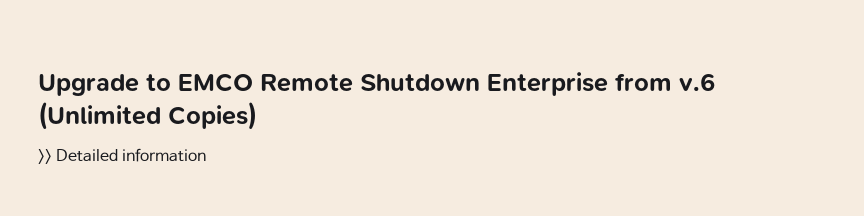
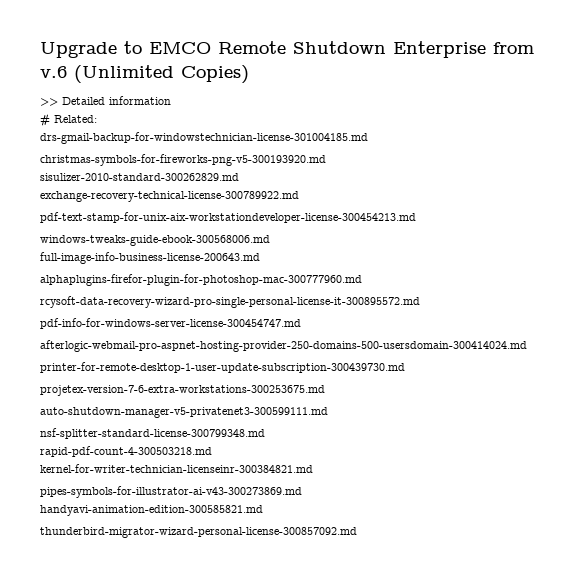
(207, 155) none -> [40,113,97,127] [40,132,368,144] [40,154,326,166] [40,173,239,181] [40,191,299,202] [40,212,416,223] [40,235,270,246] [40,252,260,264] [40,274,362,286] [40,296,420,308] [40,318,301,329] [40,340,527,352] [40,362,405,373] [40,385,325,396] [40,407,328,418] [40,428,265,439] [40,446,212,457] [40,464,313,473] [40,486,302,498] [40,505,263,516] [40,527,357,538] // # Related: // drs-gmail-backup-for-windowstechnician-license-301004185.md // christmas-symbols-for-fireworks-png-v5-300193920.md // sisulizer-2010-standard-300262829.md // exchange-recovery-technical-license-300789922.md // pdf-text-stamp-for-unix-aix-workstationdeveloper-license-300454213.md // windows-tweaks-guide-ebook-300568006.md // full-image-info-business-license-200643.md // alphaplugins-firefor-plugin-for-photoshop-mac-300777960.md // rcysoft-data-recovery-wizard-pro-single-personal-license-it-300895572.md // pdf-info-for-windows-server-license-300454747.md // afterlogic-webmail-pro-aspnet-hosting-provider-250-domains-500-usersdomain-300414024.md // printer-for-remote-desktop-1-user-update-subscription-300439730.md // projetex-version-7-6-extra-workstations-300253675.md // auto-shutdown-manager-v5-privatenet3-300599111.md // nsf-splitter-standard-license-300799348.md // rapid-pdf-count-4-300503218.md // kernel-for-writer-technician-licenseinr-300384821.md // pipes-symbols-for-illustrator-ai-v43-300273869.md // handyavi-animation-edition-300585821.md // thunderbird-migrator-wizard-personal-license-300857092.md

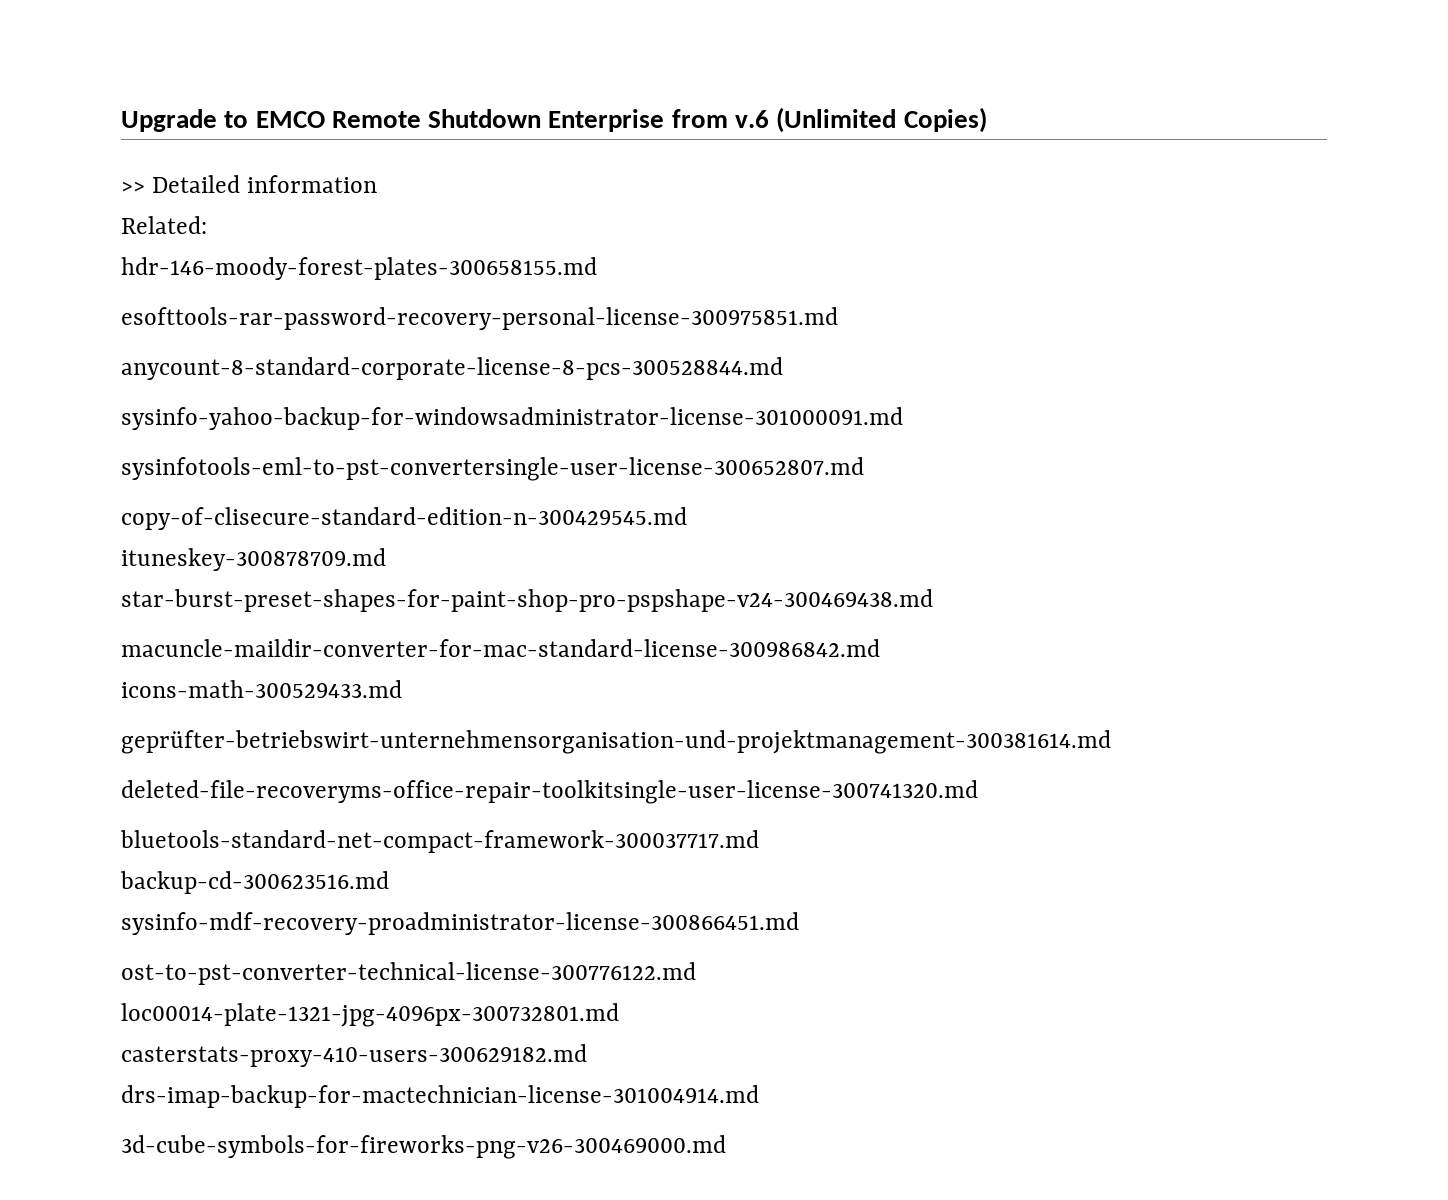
[40,113,50,127] # -> (378, 184) none
[40,132,368,144] [40,154,326,166] [40,173,239,181] [40,191,299,202] [40,212,416,223] [40,235,270,246] [40,252,260,264] [40,274,362,286] [40,296,420,308] [40,318,301,329] [40,340,527,352] [40,362,405,373] [40,385,325,396] [40,407,328,418] [40,428,265,439] [40,446,212,457] [40,464,313,473] [40,486,302,498] [40,505,263,516] [40,527,357,538] drs-gmail-backup-for-windowstechnician-license-301004185.md // christmas-symbols-for-fireworks-png-v5-300193920.md // sisulizer-2010-standard-300262829.md // exchange-recovery-technical-license-300789922.md // pdf-text-stamp-for-unix-aix-workstationdeveloper-license-300454213.md // windows-tweaks-guide-ebook-300568006.md // full-image-info-business-license-200643.md // alphaplugins-firefor-plugin-for-photoshop-mac-300777960.md // rcysoft-data-recovery-wizard-pro-single-personal-license-it-300895572.md // pdf-info-for-windows-server-license-300454747.md // afterlogic-webmail-pro-aspnet-hosting-provider-250-domains-500-usersdomain-300414024.md // printer-for-remote-desktop-1-user-update-subscription-300439730.md // projetex-version-7-6-extra-workstations-300253675.md // auto-shutdown-manager-v5-privatenet3-300599111.md // nsf-splitter-standard-license-300799348.md // rapid-pdf-count-4-300503218.md // kernel-for-writer-technician-licenseinr-300384821.md // pipes-symbols-for-illustrator-ai-v43-300273869.md // handyavi-animation-edition-300585821.md // thunderbird-migrator-wizard-personal-license-300857092.md -> [121,257,597,280] [121,307,838,330] [121,357,783,380] [121,407,903,430] [121,457,864,481] [121,507,687,530] [121,548,386,571] [121,589,933,612] [121,639,880,657] [121,680,402,698] [121,730,1111,754] [121,780,978,804] [120,830,759,853] [120,871,389,894] [121,912,799,935] [121,962,696,985] [121,1003,619,1027] [121,1044,587,1067] [121,1085,759,1108] [121,1135,726,1159] hdr-146-moody-forest-plates-300658155.md // esofttools-rar-password-recovery-personal-license-300975851.md // anycount-8-standard-corporate-license-8-pcs-300528844.md // sysinfo-yahoo-backup-for-windowsadministrator-license-301000091.md // sysinfotools-eml-to-pst-convertersingle-user-license-300652807.md // copy-of-clisecure-standard-edition-n-300429545.md // ituneskey-300878709.md // star-burst-preset-shapes-for-paint-shop-pro-pspshape-v24-300469438.md // macuncle-maildir-converter-for-mac-standard-license-300986842.md // icons-math-300529433.md // geprüfter-betriebswirt-unternehmensorganisation-und-projektmanagement-300381614.md // deleted-file-recoveryms-office-repair-toolkitsingle-user-license-300741320.md // bluetools-standard-net-compact-framework-300037717.md // backup-cd-300623516.md // sysinfo-mdf-recovery-proadministrator-license-300866451.md // ost-to-pst-converter-technical-license-300776122.md // loc00014-plate-1321-jpg-4096px-300732801.md // casterstats-proxy-410-users-300629182.md // drs-imap-backup-for-mactechnician-license-301004914.md // 3d-cube-symbols-for-fireworks-png-v26-300469000.md

